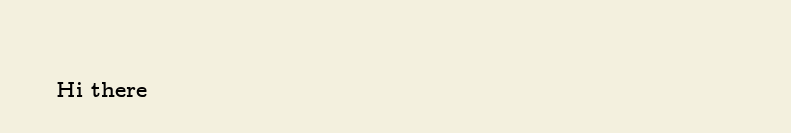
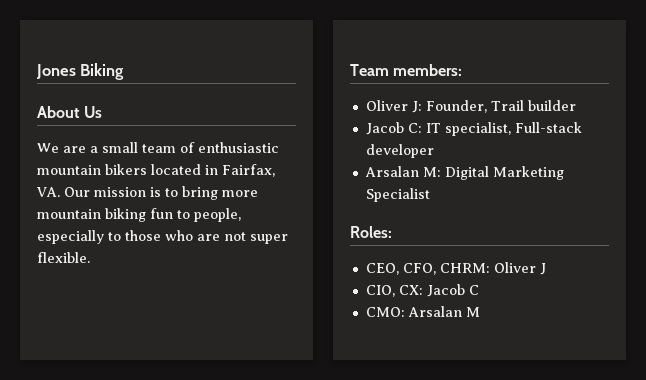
[56,82,147,97] Hi there -> [36,63,125,80] [37,106,103,118] [37,142,279,153] [37,164,275,177] [36,186,258,200] [37,208,241,222] [37,230,288,244] [37,252,90,263] [350,64,463,76] [365,100,576,113] [365,122,582,136] [365,144,434,158] [364,166,564,180] [365,188,430,202] [350,226,392,238] [365,262,546,275] [365,284,479,297] [365,306,480,317] Jones Biking // About Us // We are a small team of enthusiastic mountain bikers located in Fairfax, VA. Our mission is to bring more mountain biking fun to people, especially to those who are not super flexible. // Team members: // Oliver J: Founder, Trail builder // Jacob C: IT specialist, Full-stack developer // Arsalan M: Digital Marketing Specialist // Roles: // CEO, CFO, CHRM: Oliver J // CIO, CX: Jacob C // CMO: Arsalan M

